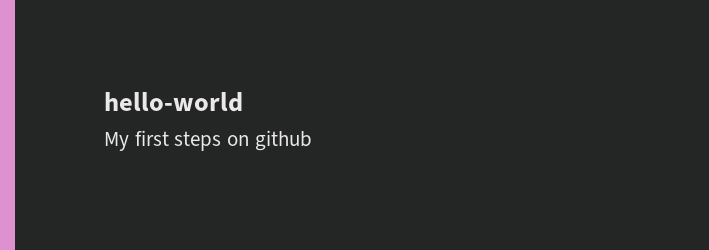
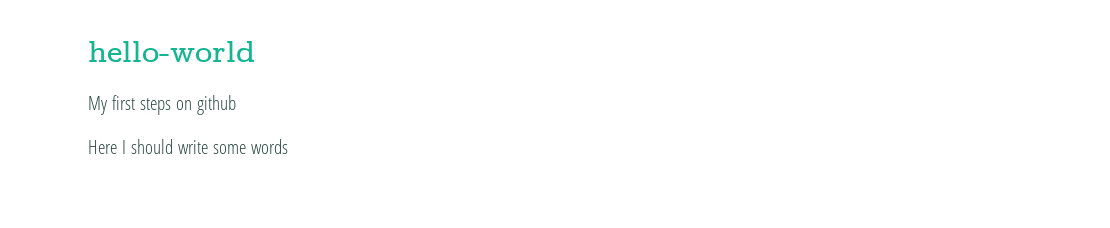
(312, 140) none -> [88,139,288,154] // Here I should write some words

